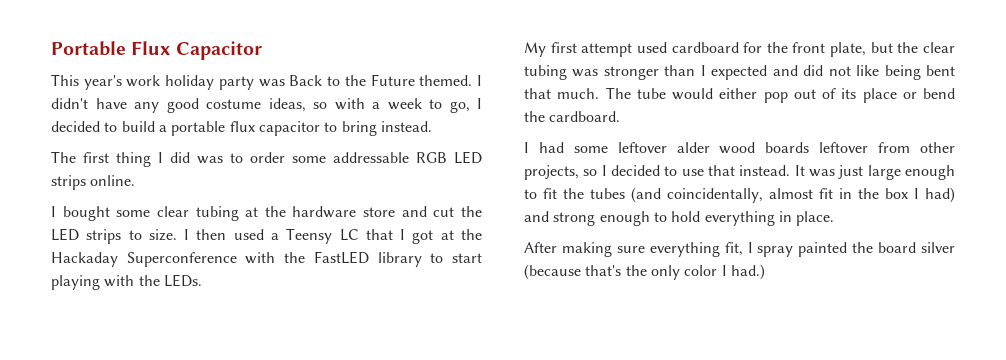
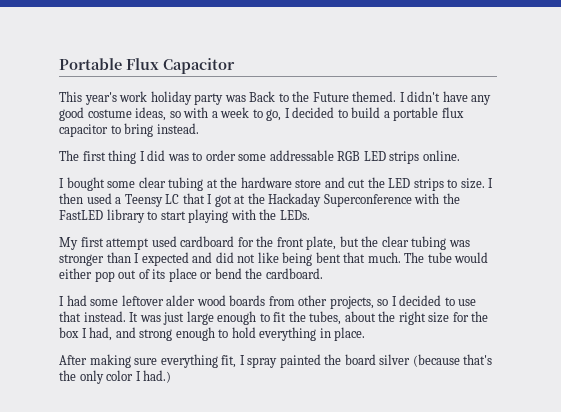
[819,142,869,153] leftover -> (266, 300) none
[590,187,852,203] tubes (and coincidentally, almost fit in -> [309,311,469,325] tubes, about the right size for
[925,187,955,203] had) -> [89,327,113,341] had,

